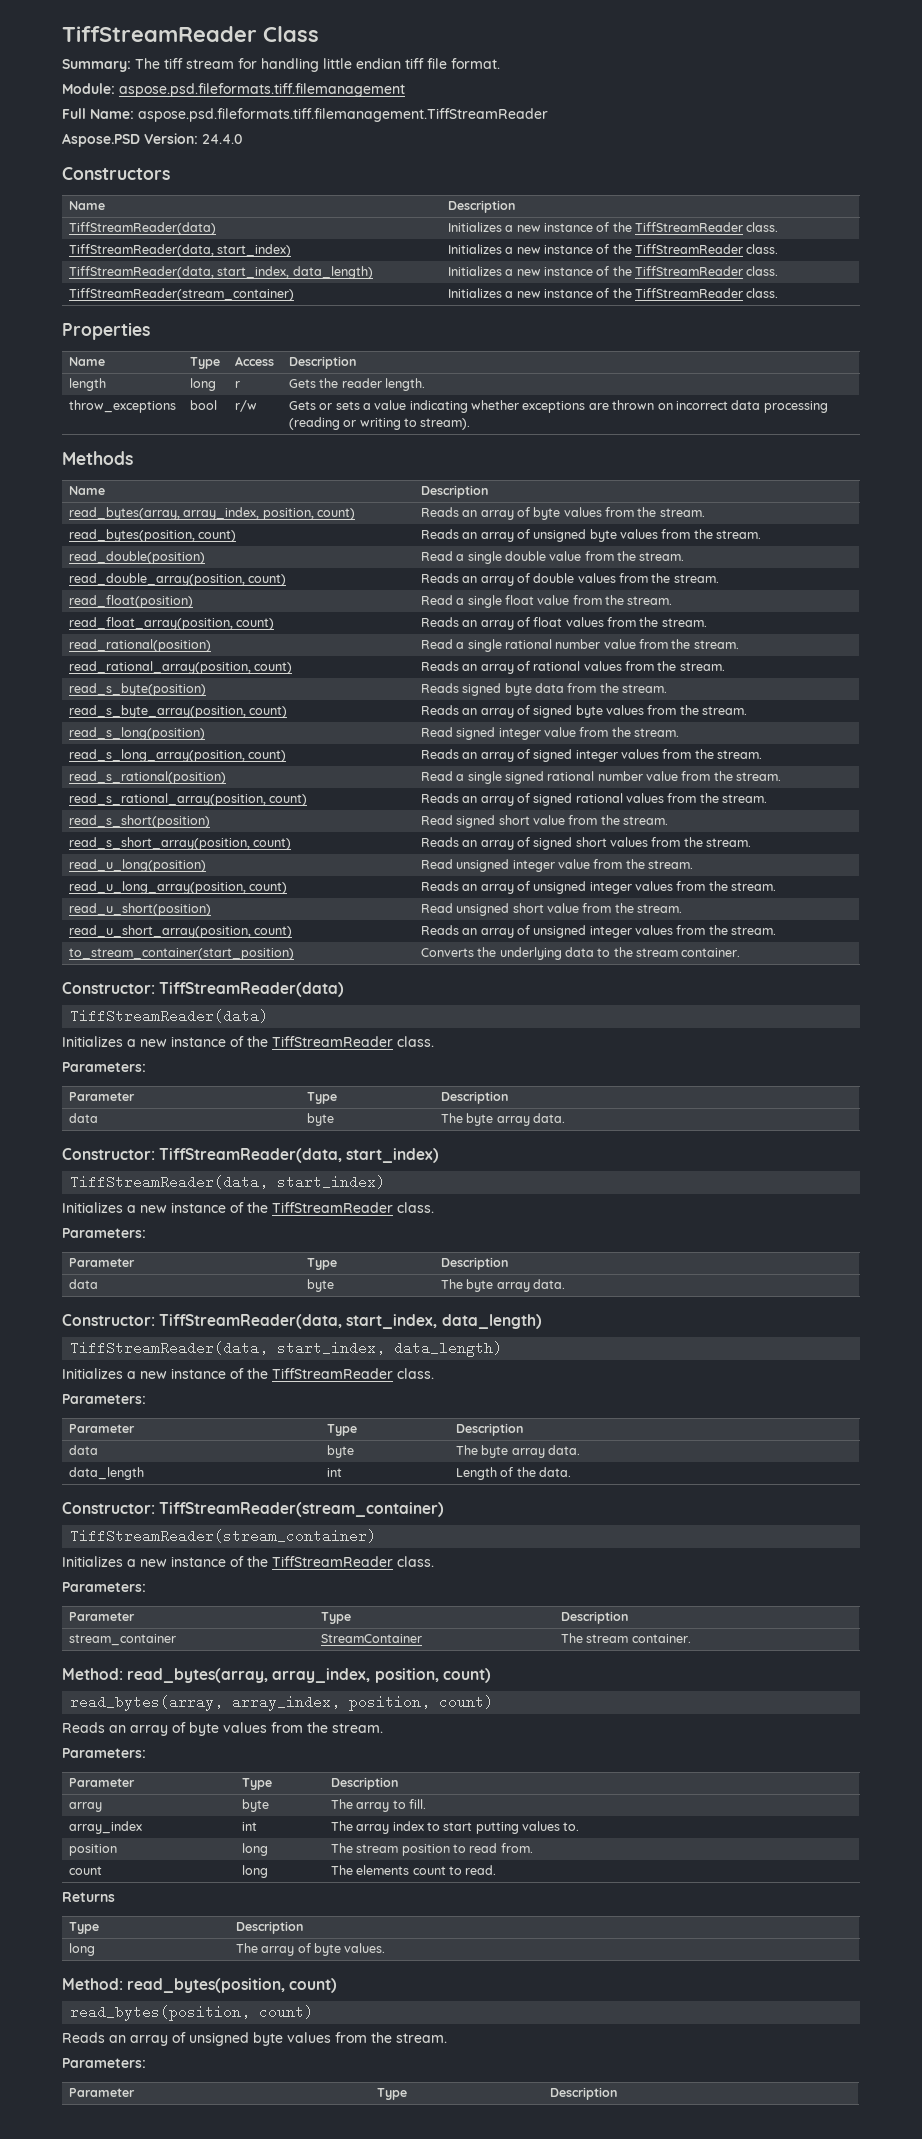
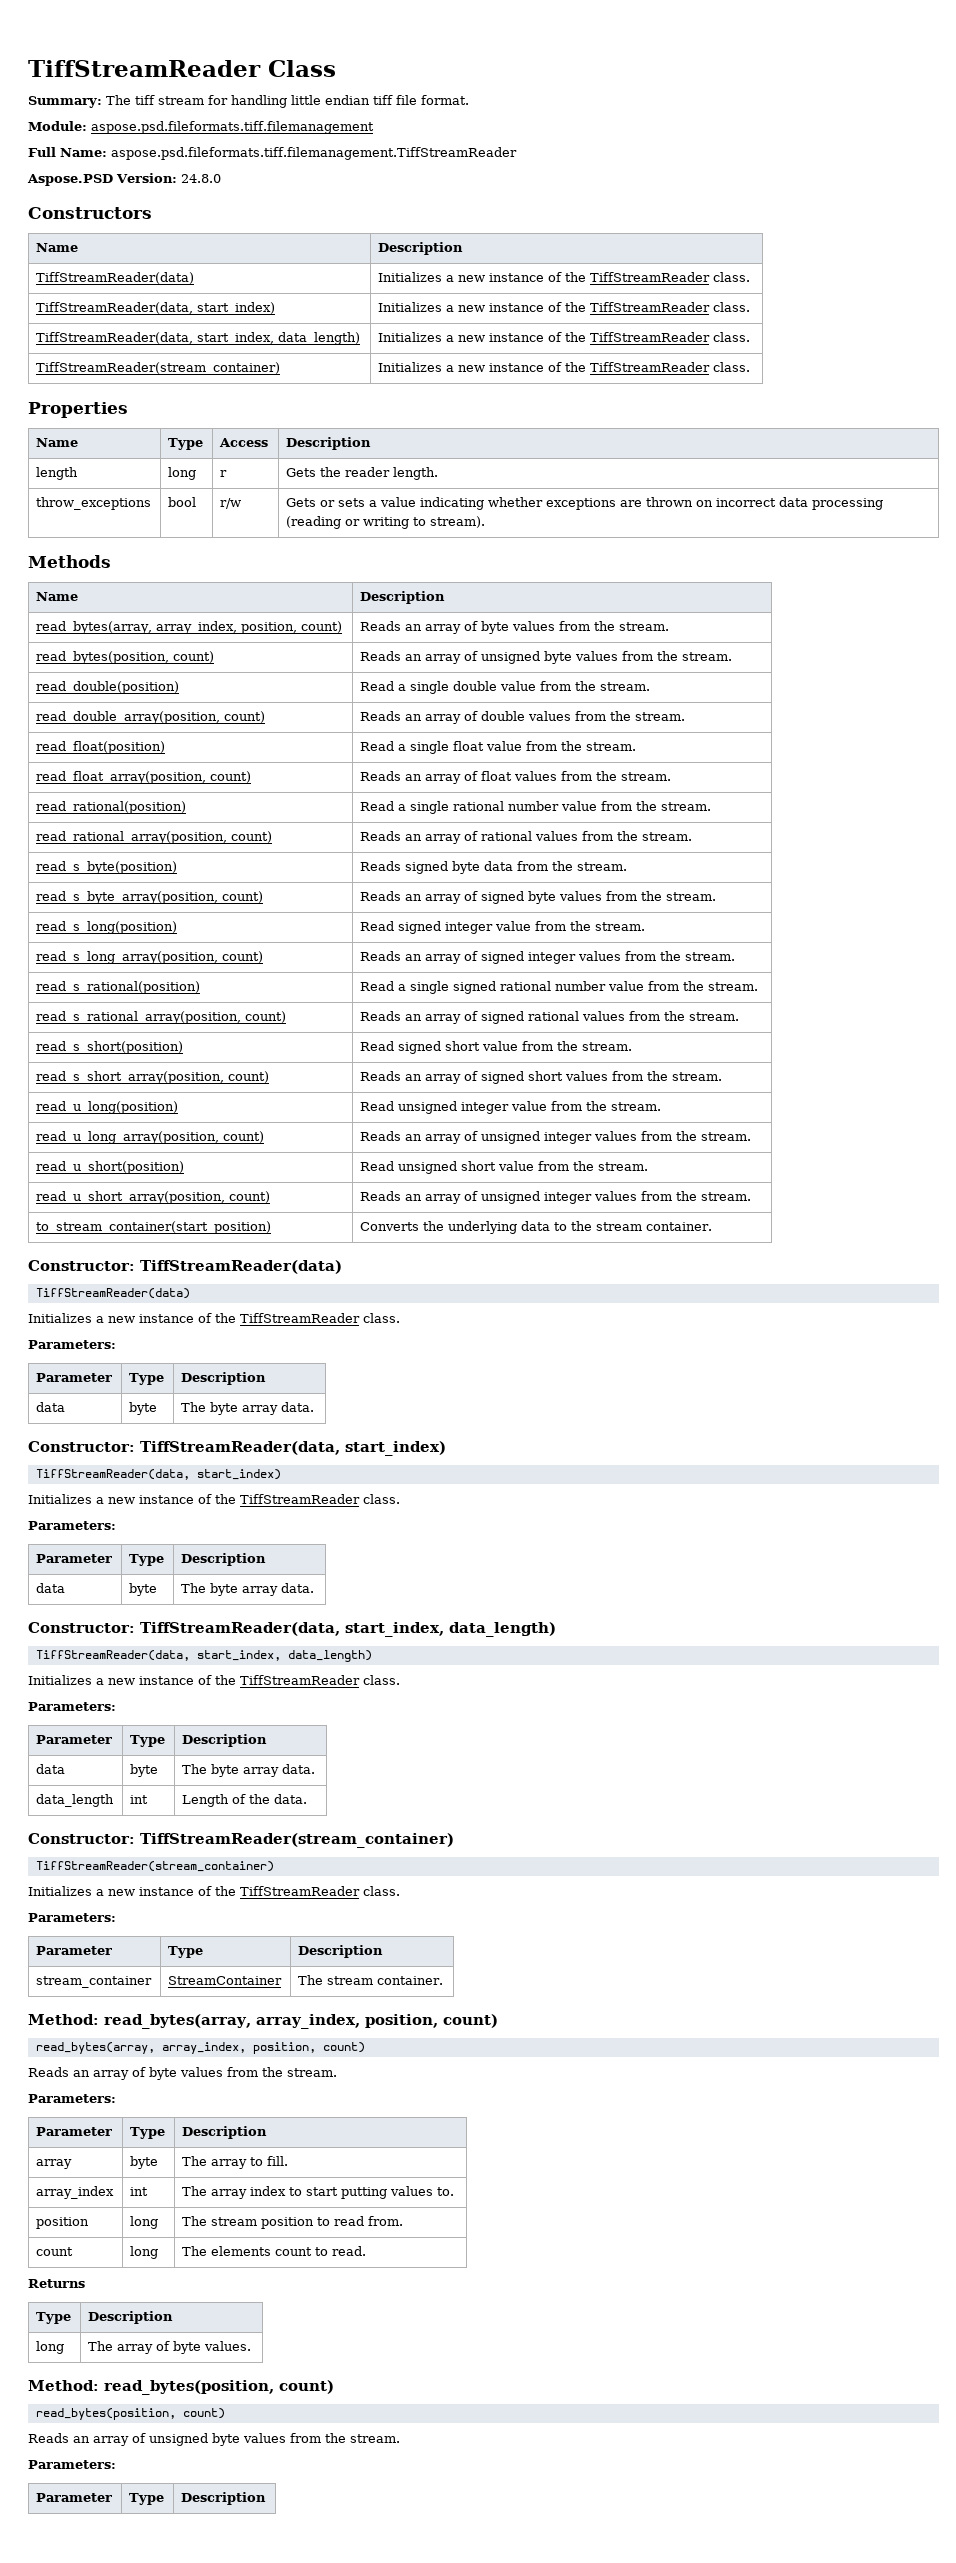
[202,134,242,144] 24.4.0 -> [180,174,221,183] 24.8.0

